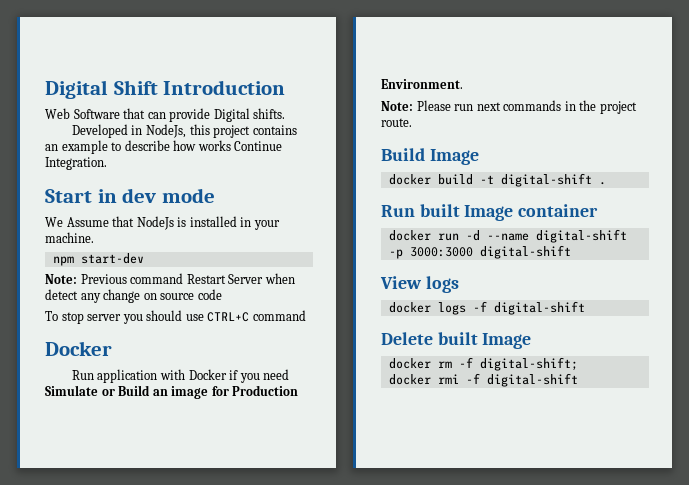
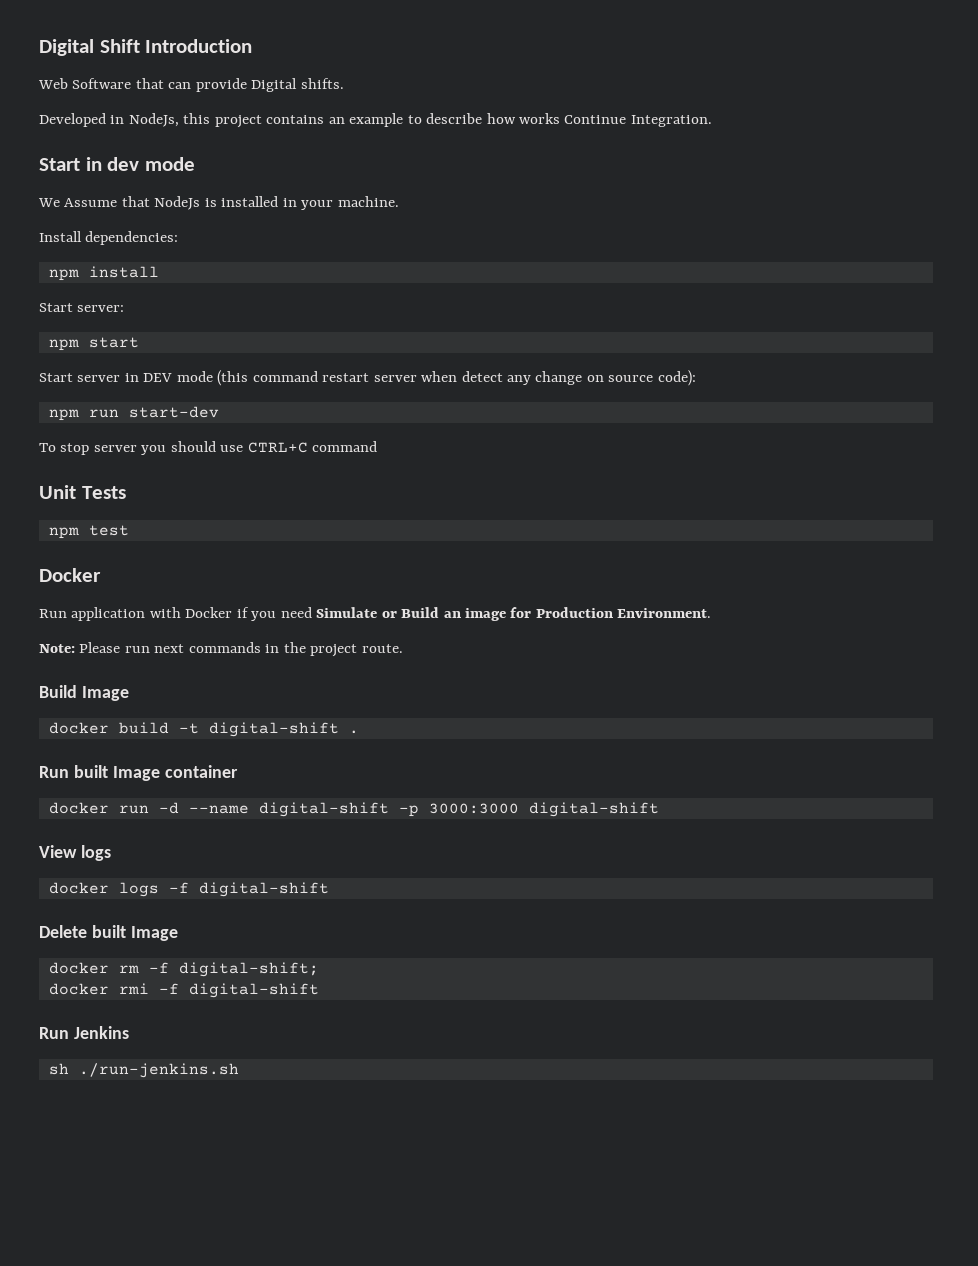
[52,253,144,266] [45,273,264,284] // npm start-dev // Note: Previous command Restart Server -> [39,231,179,245] [48,266,159,281] [39,303,125,312] [48,337,139,351] [39,370,417,386] // Install dependencies: // npm install // Start server: // npm start // Start server in DEV mode (this command restart server
[197,289,222,300] code -> [657,370,696,386] [48,406,219,421] code): // npm run start-dev
(306, 315) none -> [39,485,126,499] [48,525,129,539] // Unit Tests // npm test
(578, 380) none -> [39,1026,129,1039] [48,1063,239,1078] // Run Jenkins // sh ./run-jenkins.sh

